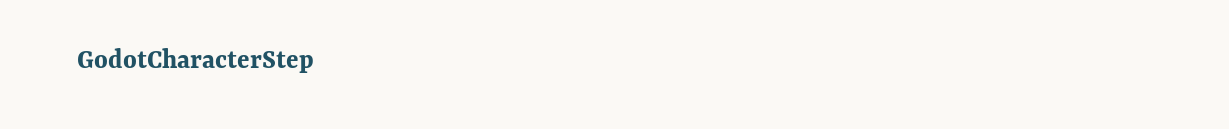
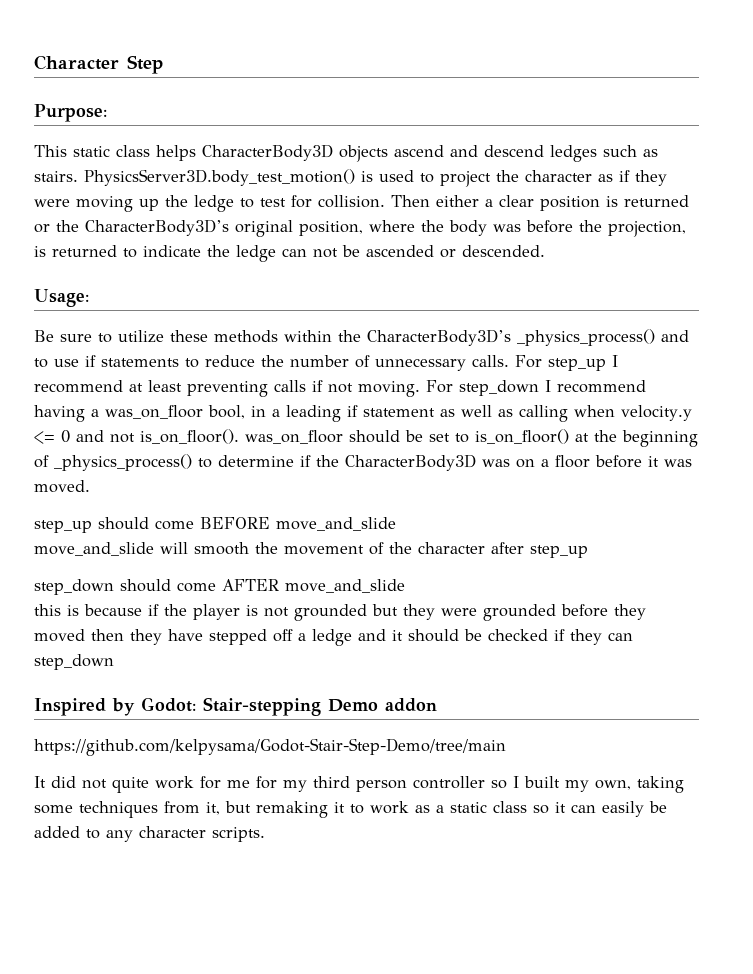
[77,48,314,73] GodotCharacterStep -> [34,55,163,74] [34,104,107,122] [34,144,658,162] [34,169,667,187] [34,195,689,212] [34,219,686,237] [34,245,545,262] [34,289,89,307] [34,329,689,346] [34,355,618,371] [34,380,646,397] [34,405,692,422] [34,429,698,447] [34,454,692,471] [34,480,90,493] [34,517,396,533] [34,542,588,558] [34,579,405,595] [34,604,646,621] [34,629,633,646] [34,654,114,670] [34,697,437,716] [34,738,506,756] [34,776,684,793] [34,801,667,818] [34,826,265,842] Character Step // Purpose: // This static class helps CharacterBody3D objects ascend and descend ledges such as stairs. PhysicsServer3D.body_test_motion() is used to project the character as if they were moving up the ledge to test for collision. Then either a clear position is returned or the CharacterBody3D’s original position, where the body was before the projection, is returned to indicate the ledge can not be ascended or descended. // Usage: // Be sure to utilize these methods within the CharacterBody3D’s _physics_process() and to use if statements to reduce the number of unnecessary calls. For step_up I recommend at least preventing calls if not moving. For step_down I recommend having a was_on_floor bool, in a leading if statement as well as calling when velocity.y <= 0 and not is_on_floor(). was_on_floor should be set to is_on_floor() at the beginning of _physics_process() to determine if the CharacterBody3D was on a floor before it was moved. // step_up should come BEFORE move_and_slide // move_and_slide will smooth the movement of the character after step_up // step_down should come AFTER move_and_slide // this is because if the player is not grounded but they were grounded before they moved then they have stepped off a ledge and it should be checked if they can step_down // Inspired by Godot: Stair-stepping Demo addon // https://github.com/kelpysama/Godot-Stair-Step-Demo/tree/main // It did not quite work for me for my third person controller so I built my own, taking some techniques from it, but remaking it to work as a static class so it can easily be added to any character scripts.

